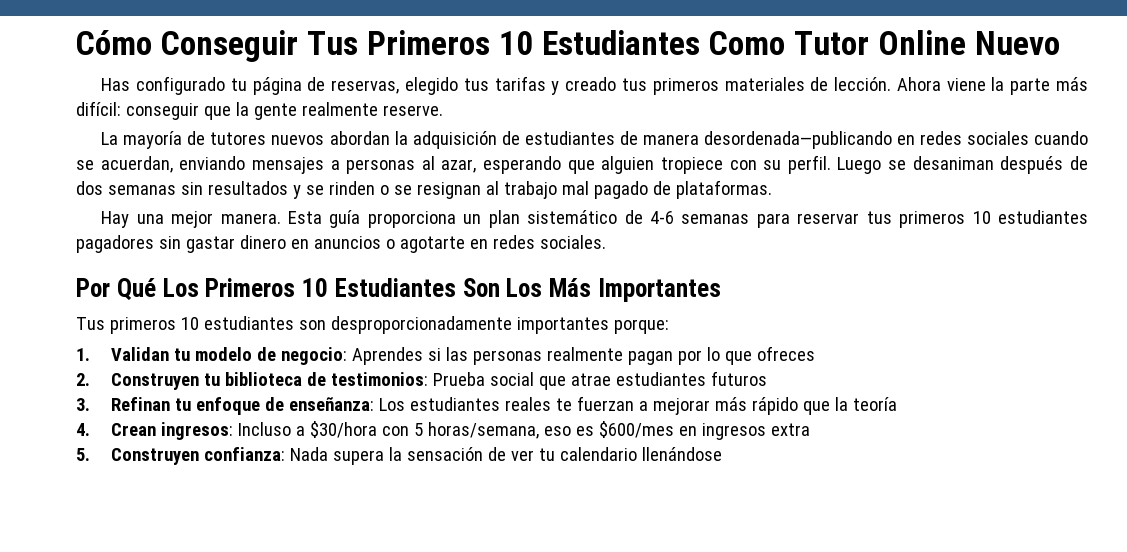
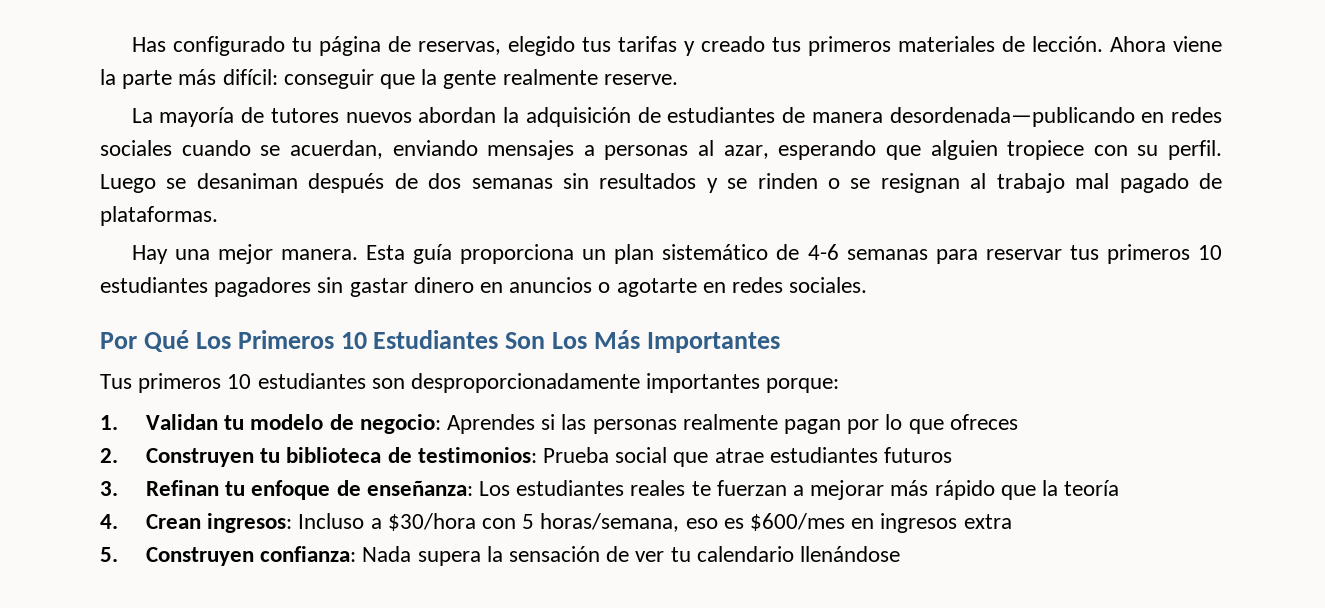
[76,30,1061,62] Cómo Conseguir Tus Primeros 10 Estudiantes Como Tutor Online Nuevo // -> (131, 44) none

